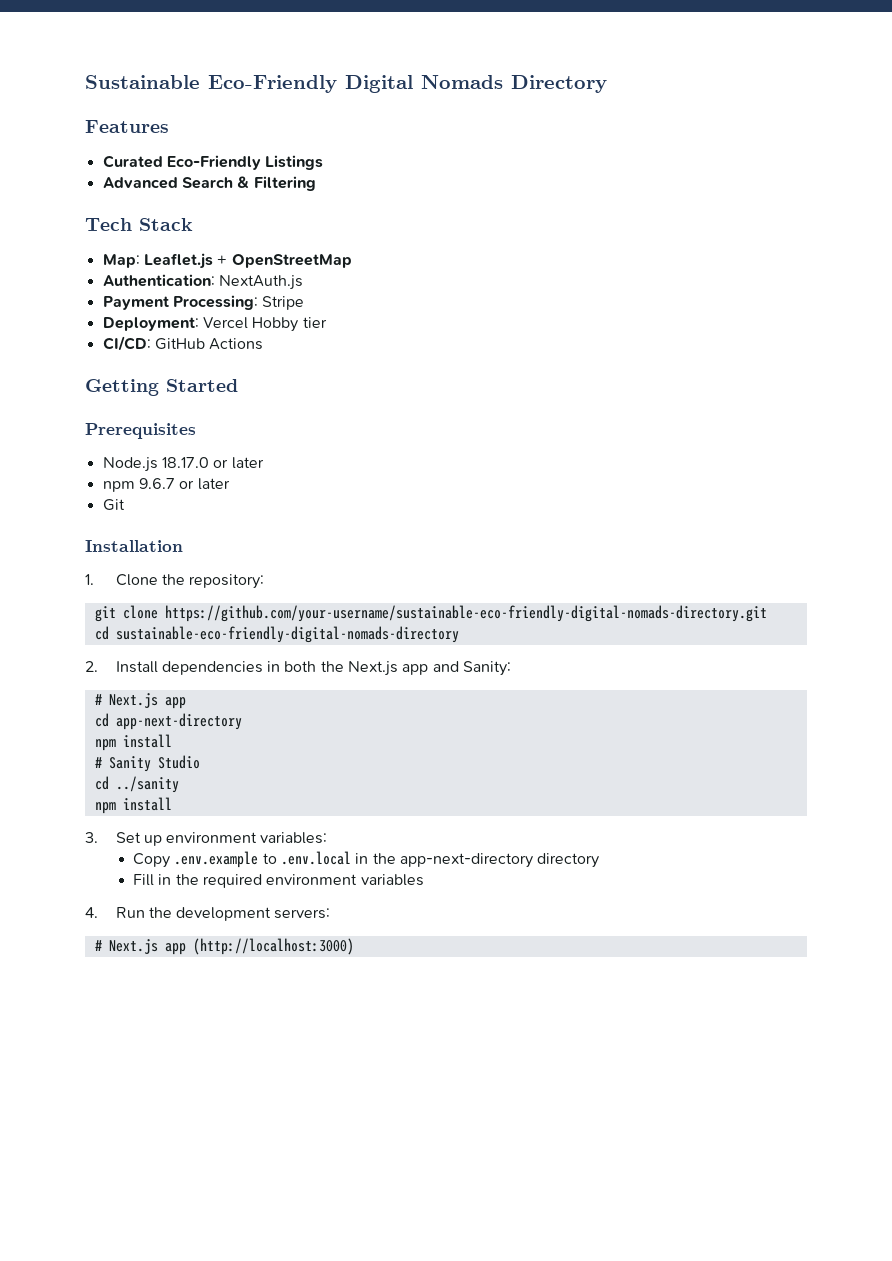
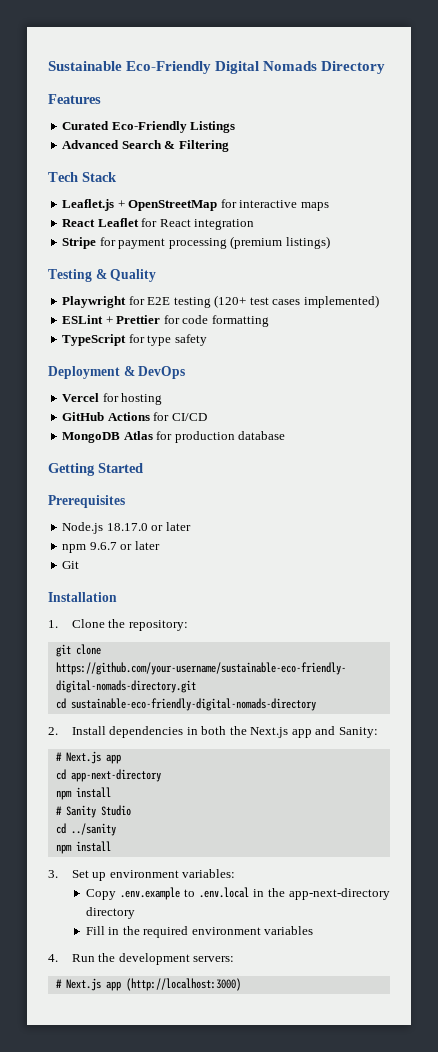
[102,254,140,268] Map: -> (117, 177) none
[102,274,303,290] [102,295,305,310] [102,317,327,332] [102,336,264,351] // Authentication: NextAuth.js // Payment Processing: Stripe // Deployment: Vercel Hobby tier // CI/CD: GitHub Actions -> [220,199,329,211] [62,218,255,230] [62,236,330,249] [48,269,157,282] [62,295,379,308] [62,315,269,327] [62,334,207,346] [48,366,186,379] [62,393,163,405] [62,412,207,421] [62,431,286,443] for interactive maps // React Leaflet for React integration // Stripe for payment processing (premium listings) // Testing & Quality // Playwright for E2E testing (120+ test cases implemented) // ESLint + Prettier for code formatting // TypeScript for type safety // Deployment & DevOps // Vercel for hosting // GitHub Actions for CI/CD // MongoDB Atlas for production database

